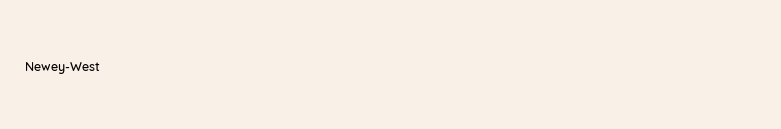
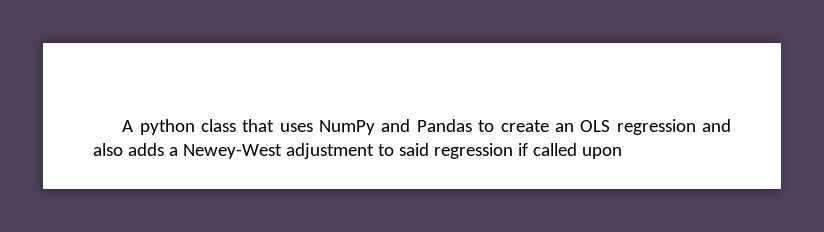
[25,62,100,74] Newey-West -> [122,119,732,135] [93,143,622,159] A python class that uses NumPy and Pandas to create an OLS regression and also adds a Newey-West adjustment to said regression if called upon

